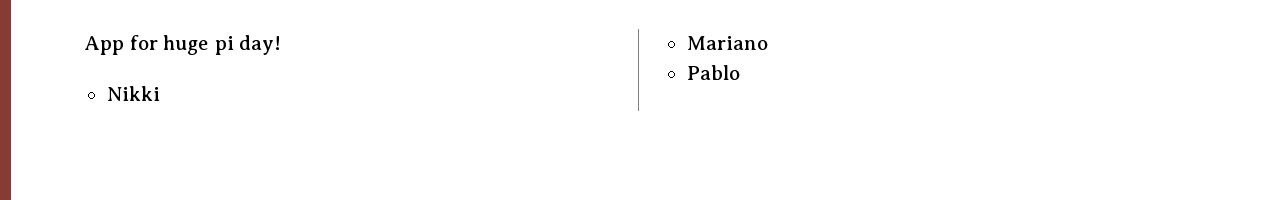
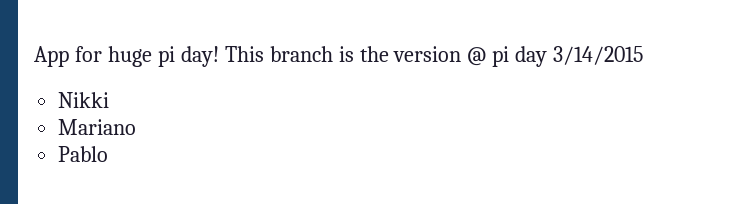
(282, 45) none -> [224,46,644,67] This branch is the version @ pi day 3/14/2015

